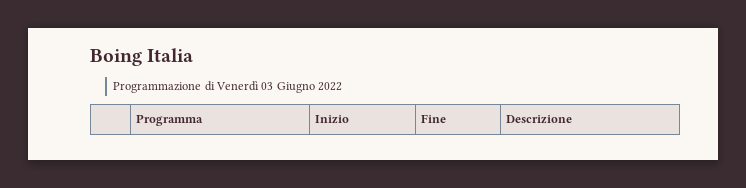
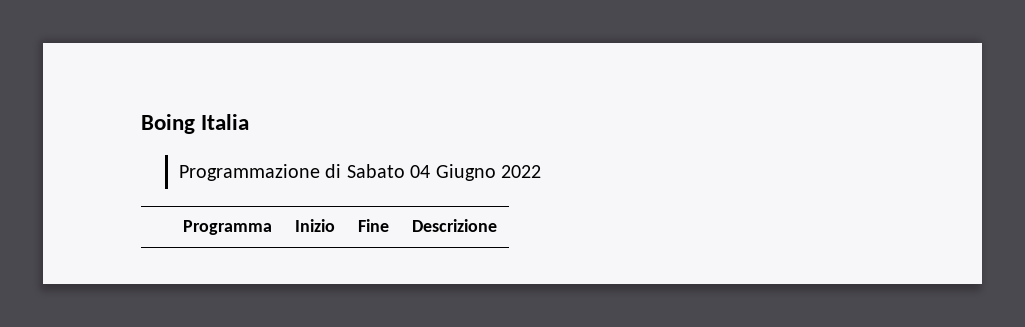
[216,81,274,91] Venerdì 03 -> [346,164,431,178] Sabato 04

